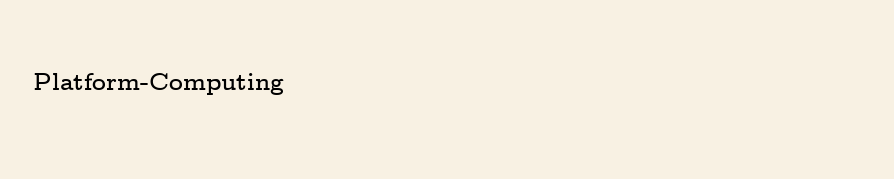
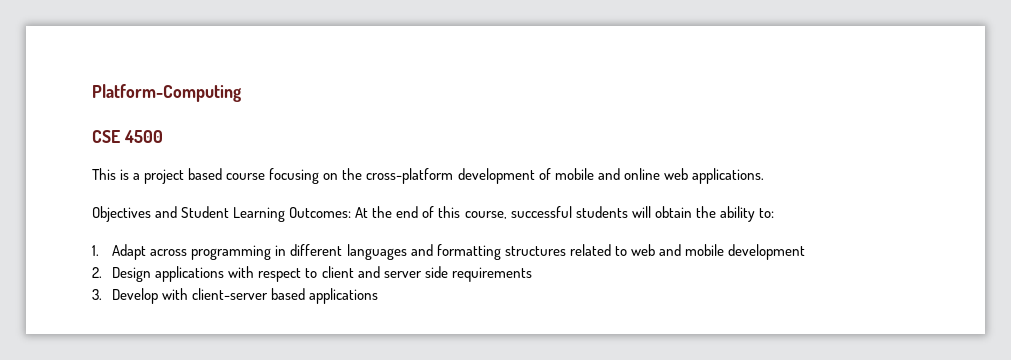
(284, 84) none -> [92,130,163,143] [92,168,764,184] [92,206,774,222] [92,244,805,260] [92,266,532,282] [92,288,379,304] // CSE 4500 // This is a project based course focusing on the cross-platform development of mobile and online web applications. // Objectives and Student Learning Outcomes: At the end of this course, successful students will obtain the ability to: // 1. Adapt across programming in different languages and formatting structures related to web and mobile development // 2. Design applications with respect to client and server side requirements // 3. Develop with client-server based applications

